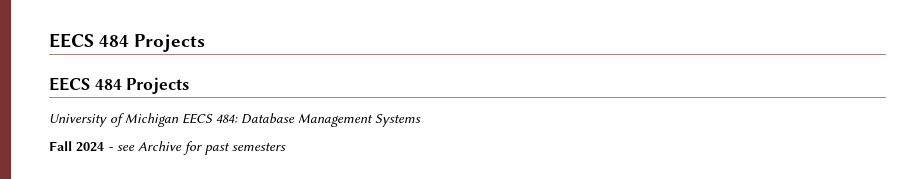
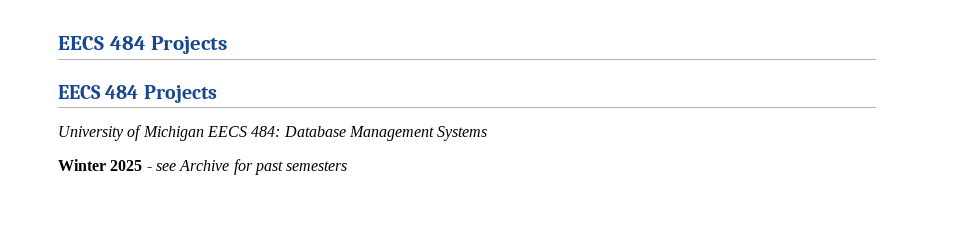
[49,141,104,152] Fall 2024 -> [58,159,143,171] Winter 2025

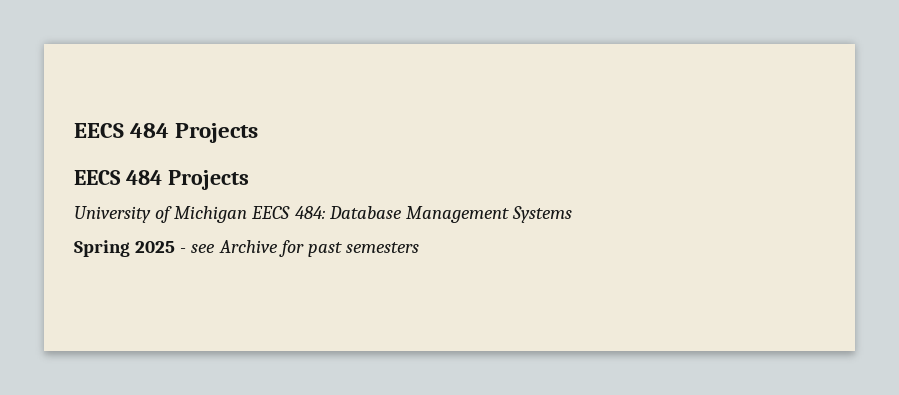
[58,159,106,171] Winter -> [74,240,130,257] Spring

